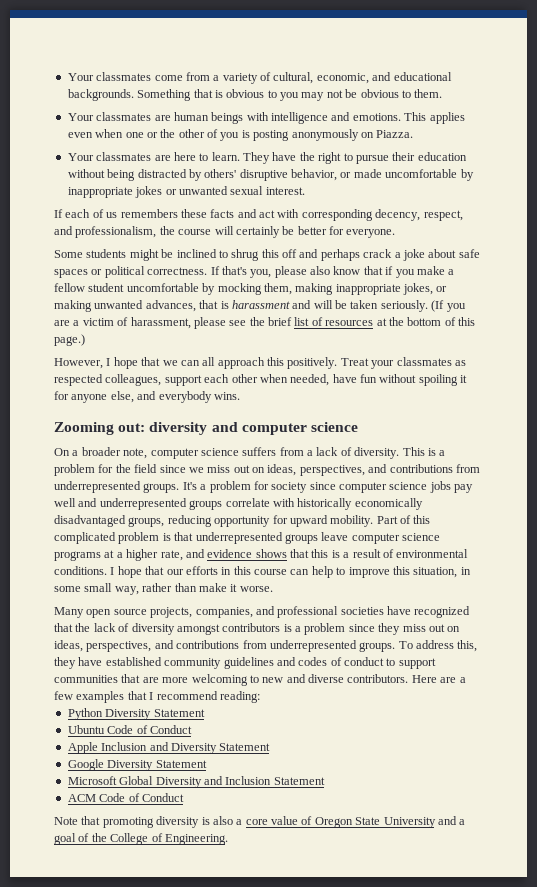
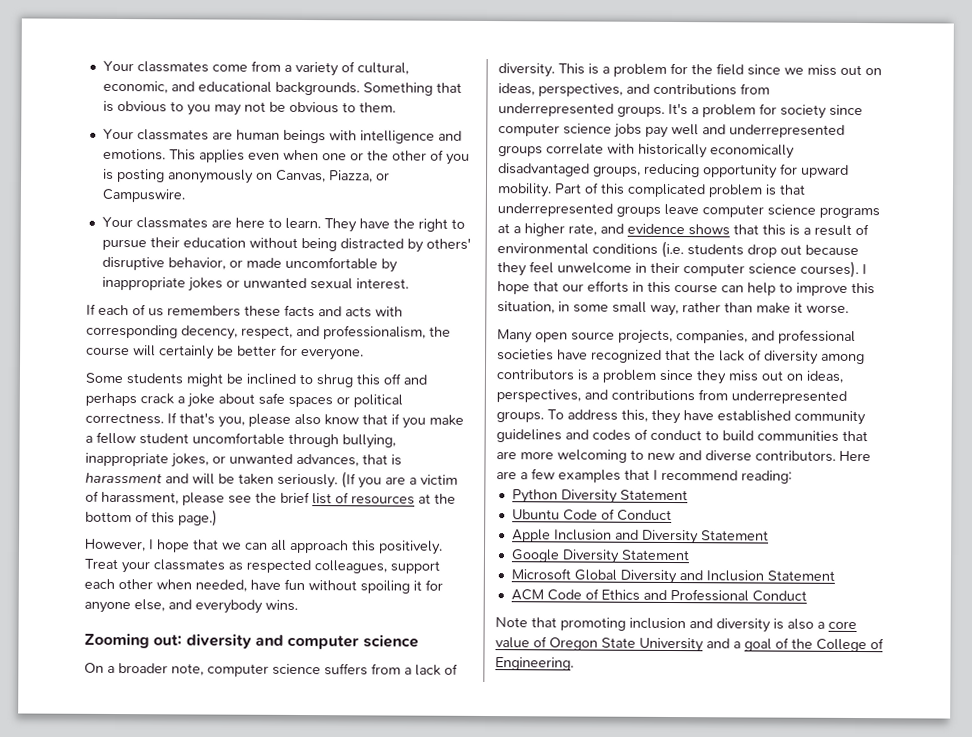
[376,130,414,138] Piazza. -> [275,169,390,183] [101,188,185,203] Canvas, Piazza, or Campuswire.
[259,210,275,218] act -> [345,306,372,318] acts
[202,283,334,295] by mocking them, making -> [288,433,396,449] through bullying,
[54,300,92,312] making -> (226, 459) none
[54,566,107,575] conditions. -> [592,240,859,259] [497,260,859,279] conditions (i.e. students drop out because they feel unwelcome in their computer science courses).
[176,624,220,635] amongst -> [821,353,865,365] among
[398,658,436,669] support -> [722,430,754,442] build
(140, 797) none -> [600,588,749,602] Ethics and Professional
(154, 822) none -> [629,617,713,630] inclusion and

